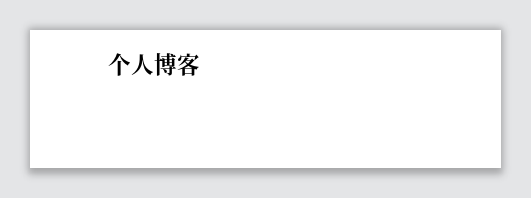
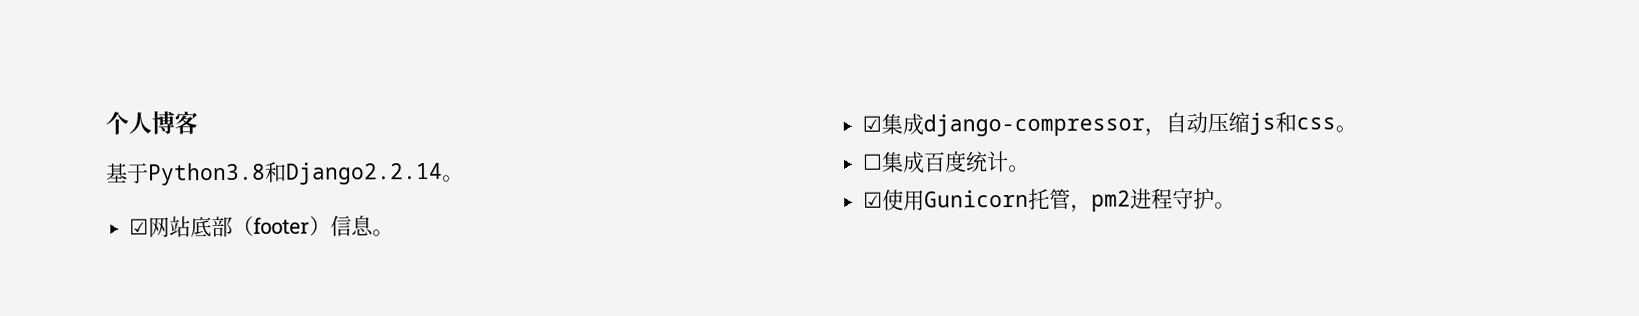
(200, 64) none -> [106,161,464,186] [129,215,395,238] [862,111,1358,137] [862,150,1031,174] [863,187,1237,213] // 基于Python3.8和Django2.2.14。 // ☑网站底部（footer）信息。 // ☑集成django-compressor，自动压缩js和css。 // ☐集成百度统计。 // ☑使用Gunicorn托管，pm2进程守护。

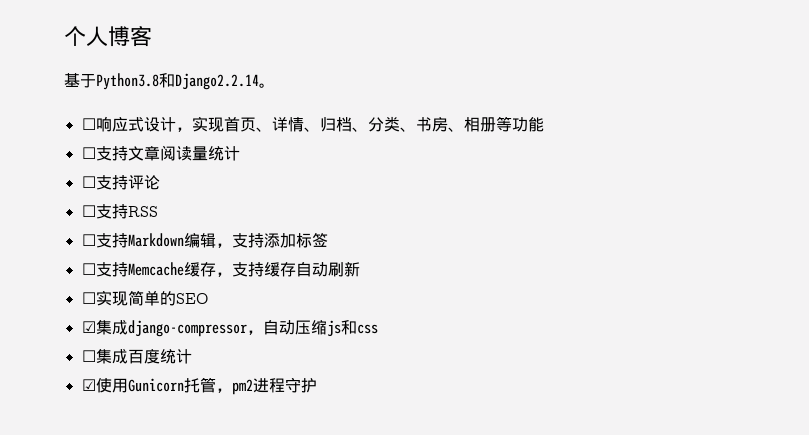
[129,215,395,238] ☑网站底部（footer）信息。 -> [81,116,544,132] [81,145,240,161] [81,175,160,190] [81,204,158,219] [81,232,328,248] [81,261,360,277] [81,290,208,306] ☐响应式设计，实现首页、详情、归档、分类、书房、相册等功能 // ☐支持文章阅读量统计 // ☐支持评论 // ☐支持RSS // ☐支持Markdown编辑，支持添加标签 // ☐支持Memcache缓存，支持缓存自动刷新 // ☐实现简单的SEO
[1335,125,1358,133] 。 -> (378, 329) none
[1008,164,1031,173] 。 -> (192, 356) none
[1214,201,1237,210] 。 -> (317, 385) none

